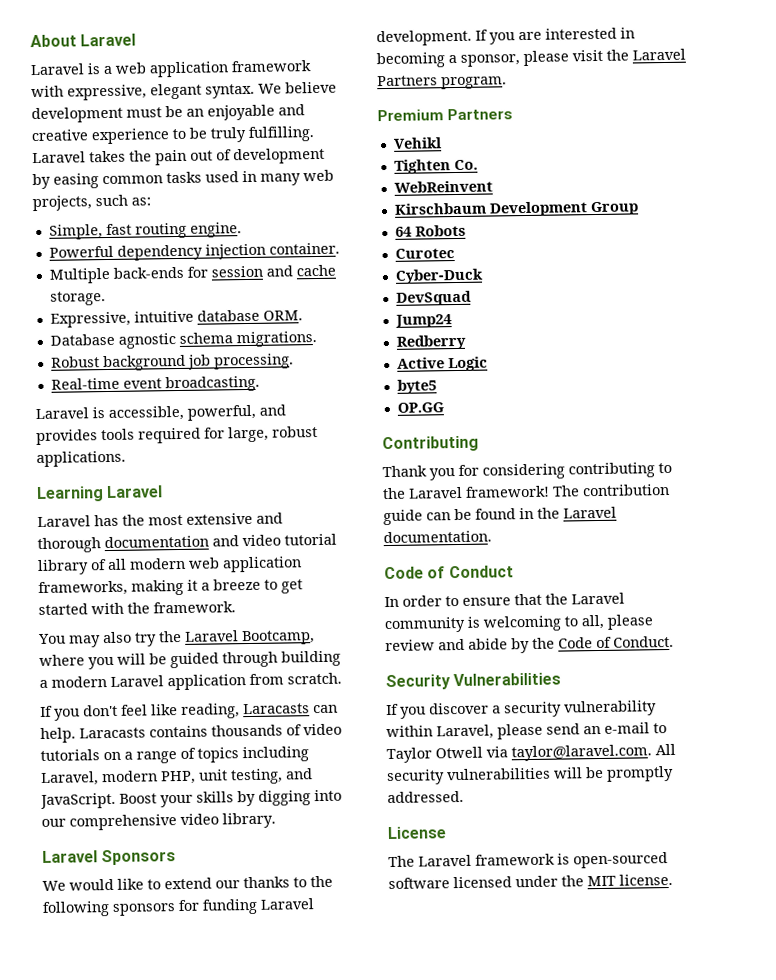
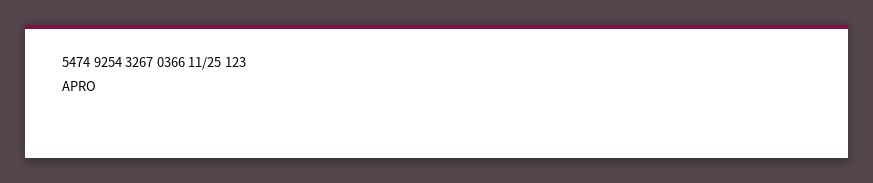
[30,33,137,48] [30,60,311,78] [31,81,337,101] [31,104,305,124] [31,126,314,145] [32,147,325,166] [32,169,334,190] [32,194,151,212] [48,222,242,240] [48,242,340,261] [48,264,336,284] [49,291,106,306] [49,309,303,328] [49,331,317,349] [50,353,294,372] [50,375,260,393] [35,404,286,421] [36,426,318,446] [36,450,126,468] [36,485,164,503] [37,512,283,528] [37,533,337,554] [37,556,302,576] [38,578,303,597] [38,601,236,616] [38,630,315,648] [39,650,341,670] [39,672,342,691] [40,703,338,721] [40,723,342,743] [40,746,309,764] [41,768,313,786] [40,789,342,810] [41,812,276,831] [42,849,177,866] [42,875,333,891] [42,898,314,917] [376,27,635,47] [376,48,686,69] [377,75,507,90] [377,108,514,122] [392,137,442,149] [393,159,478,174] [393,180,493,193] [393,201,639,217] [394,224,466,237] [394,248,455,259] [394,268,484,284] [395,290,472,306] [394,314,452,328] [395,334,466,350] [396,356,488,372] [396,379,437,394] [396,402,444,413] [382,435,479,453] [382,462,672,481] [382,483,670,500] [383,506,617,526] [383,530,492,544] [384,565,514,580] [384,592,625,608] [384,614,654,634] [385,635,674,654] [385,672,562,691] [386,700,657,719] [386,722,667,740] [386,743,676,764] [387,765,674,786] [387,790,464,804] [387,826,446,840] [388,852,668,869] [388,873,673,890] About Laravel // Laravel is a web application framework with expressive, elegant syntax. We believe development must be an enjoyable and creative experience to be truly fulfilling. Laravel takes the pain out of development by easing common tasks used in many web projects, such as: // Simple, fast routing engine. // Powerful dependency injection container. // Multiple back-ends for session and cache storage. // Expressive, intuitive database ORM. // Database agnostic schema migrations. // Robust background job processing. // Real-time event broadcasting. // Laravel is accessible, powerful, and provides tools required for large, robust applications. // Learning Laravel // Laravel has the most extensive and thorough documentation and video tutorial library of all modern web application frameworks, making it a breeze to get started with the framework. // You may also try the Laravel Bootcamp, where you will be guided through building a modern Laravel application from scratch. // If you don't feel like reading, Laracasts can help. Laracasts contains thousands of video tutorials on a range of topics including Laravel, modern PHP, unit testing, and JavaScript. Boost your skills by digging into our comprehensive video library. // Laravel Sponsors // We would like to extend our thanks to the following sponsors for funding Laravel development. If you are interested in becoming a sponsor, please visit the Laravel Partners program. // Premium Partners // Vehikl // Tighten Co. // WebReinvent // Kirschbaum Development Group // 64 Robots // Curotec // Cyber-Duck // DevSquad // Jump24 // Redberry // Active Logic // byte5 // OP.GG // Contributing // Thank you for considering contributing to the Laravel framework! The contribution guide can be found in the Laravel documentation. // Code of Conduct // In order to ensure that the Laravel community is welcoming to all, please review and abide by the Code of Conduct. // Security Vulnerabilities // If you discover a security vulnerability within Laravel, please send an e-mail to Taylor Otwell via taylor@laravel.com. All security vulnerabilities will be promptly addressed. // License // The Laravel framework is open-sourced software licensed under the MIT license. -> [62,57,246,70] [62,81,96,91] 5474 9254 3267 0366 11/25 123 // APRO

